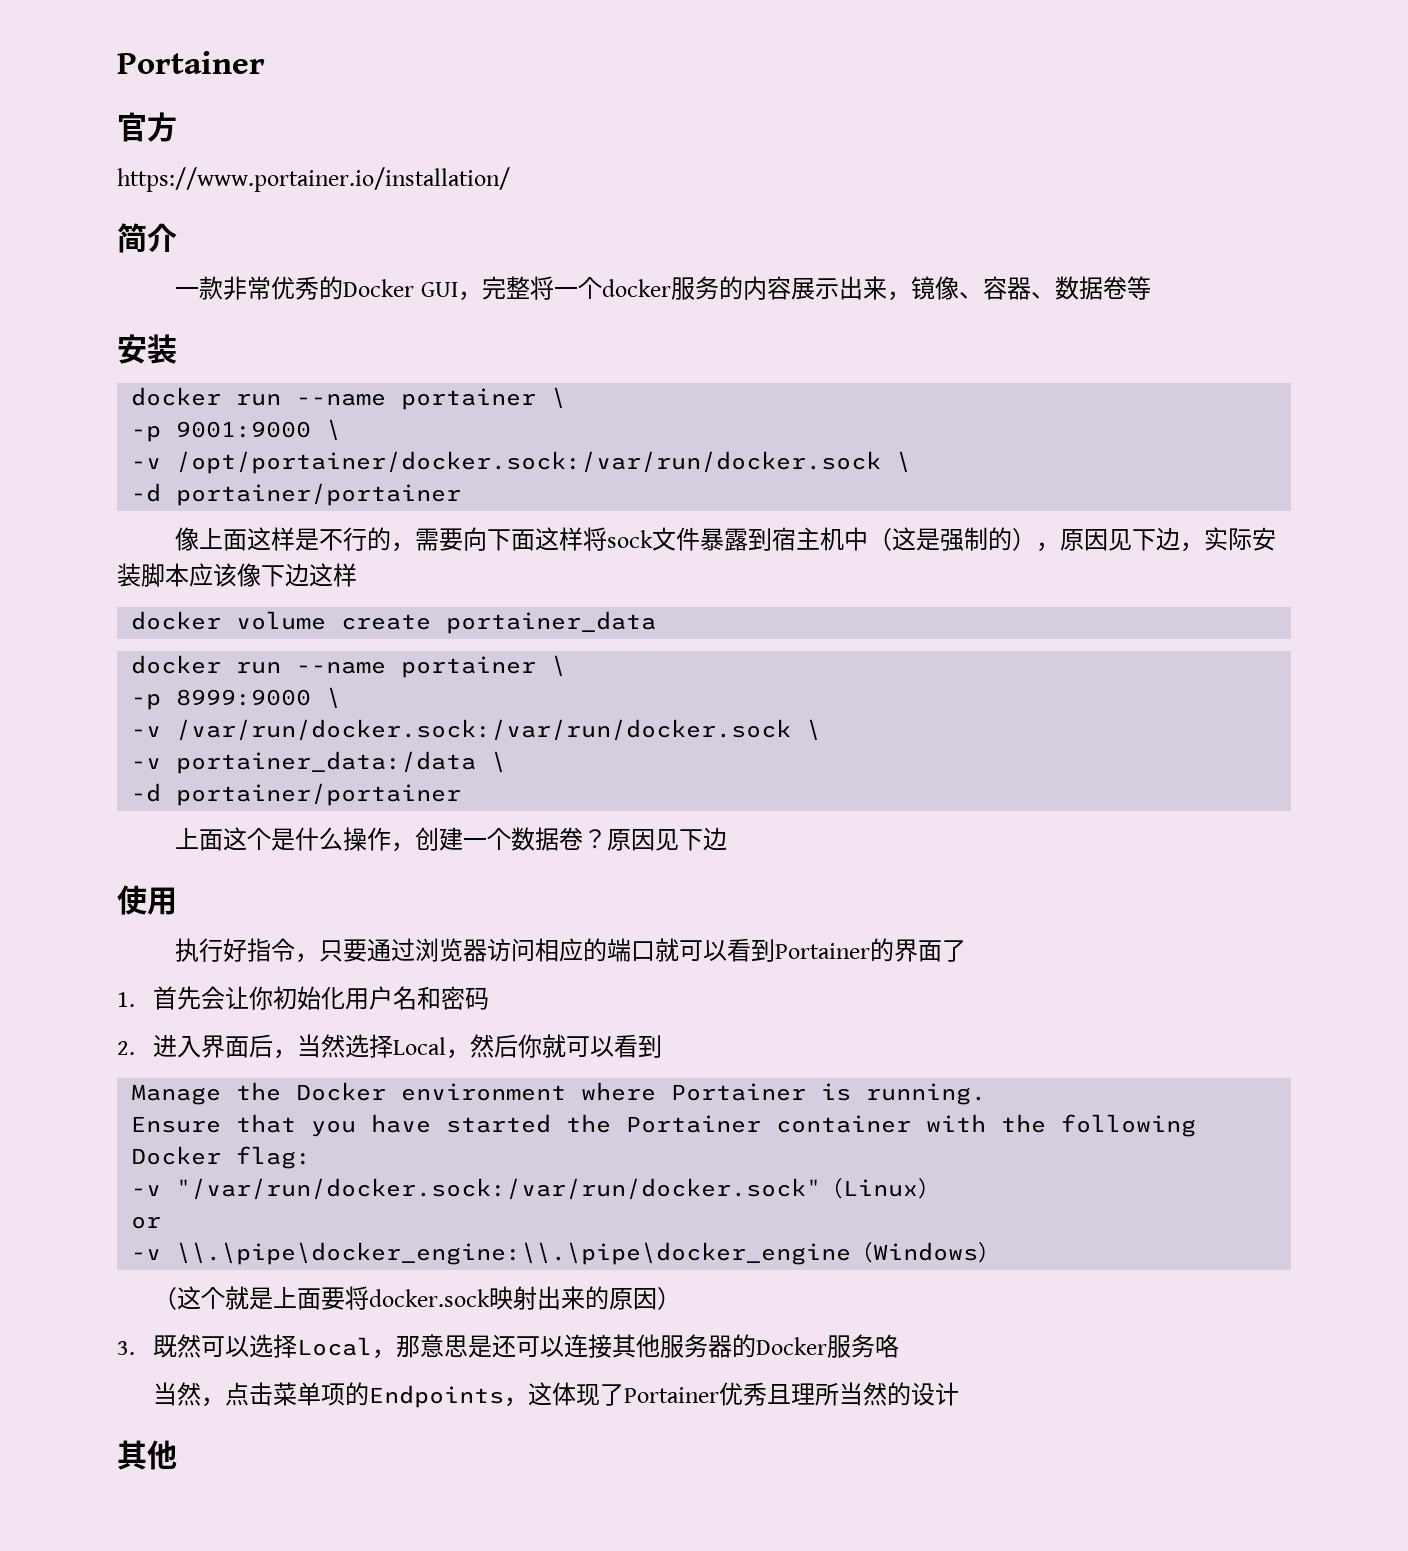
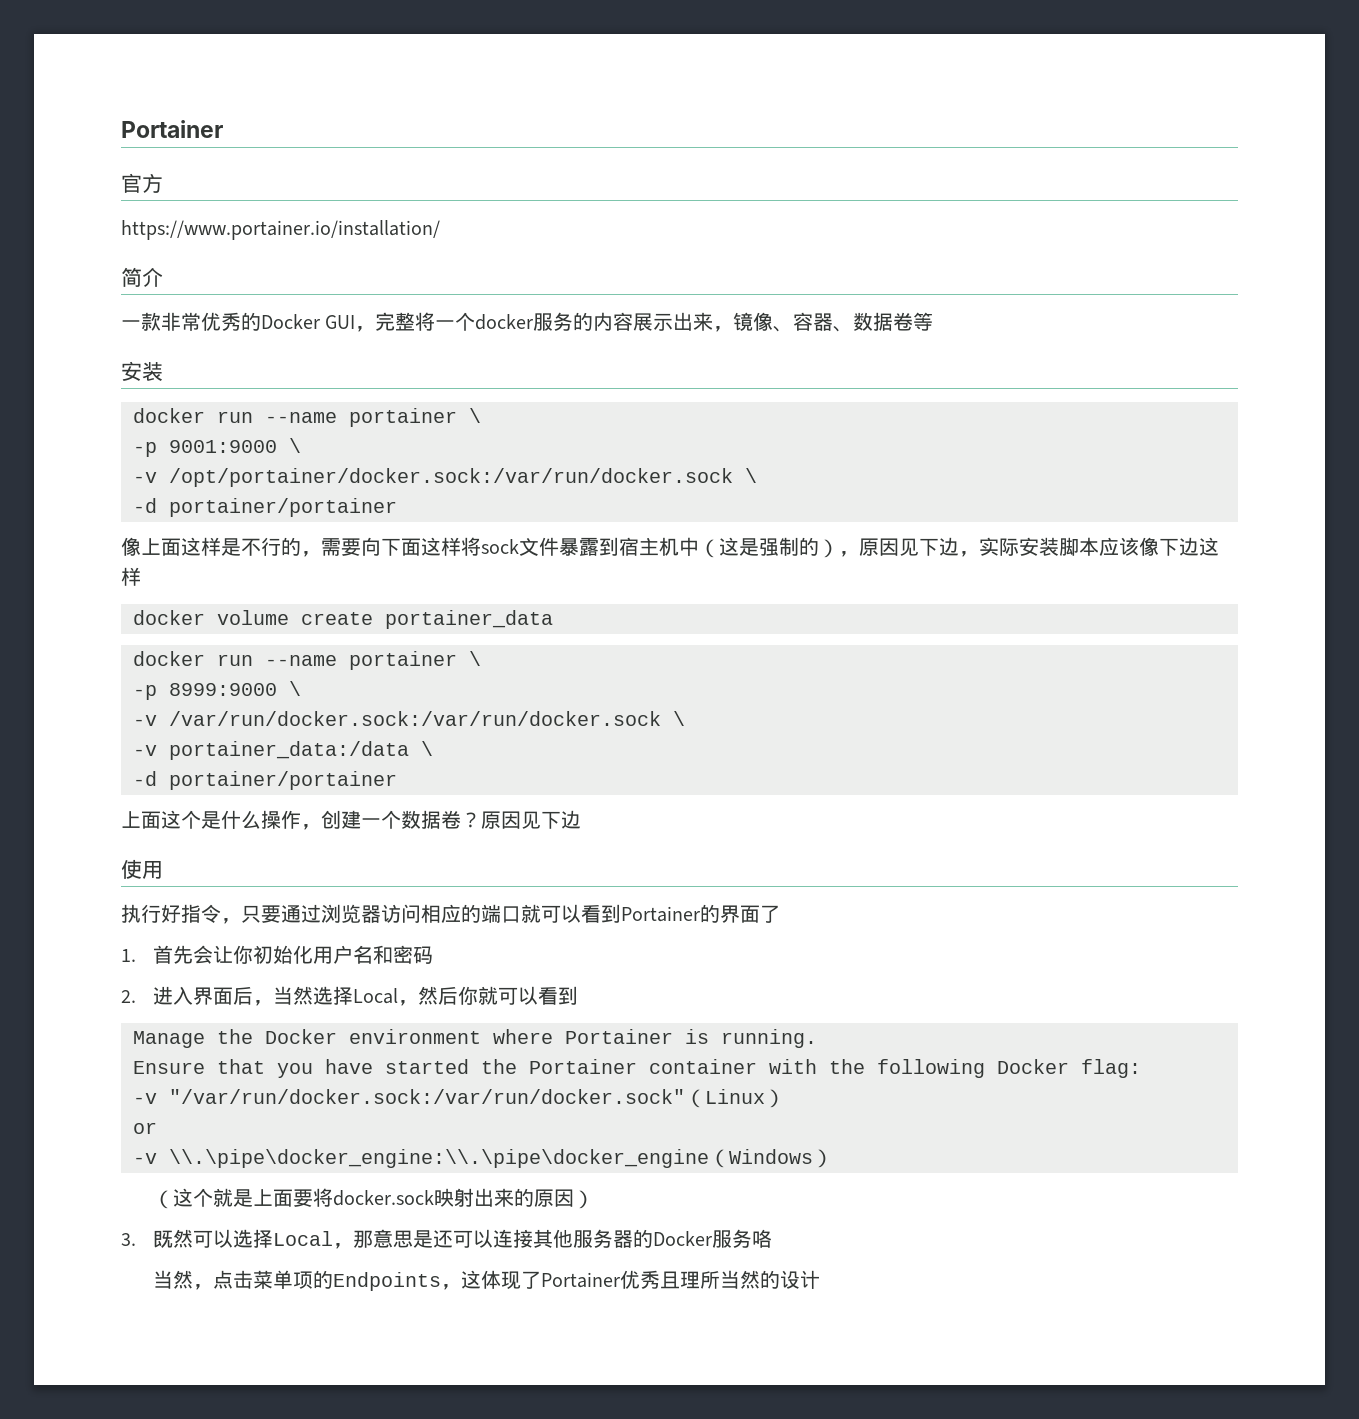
[117,1440,177,1470] // 其他 -> (820, 1279) none

